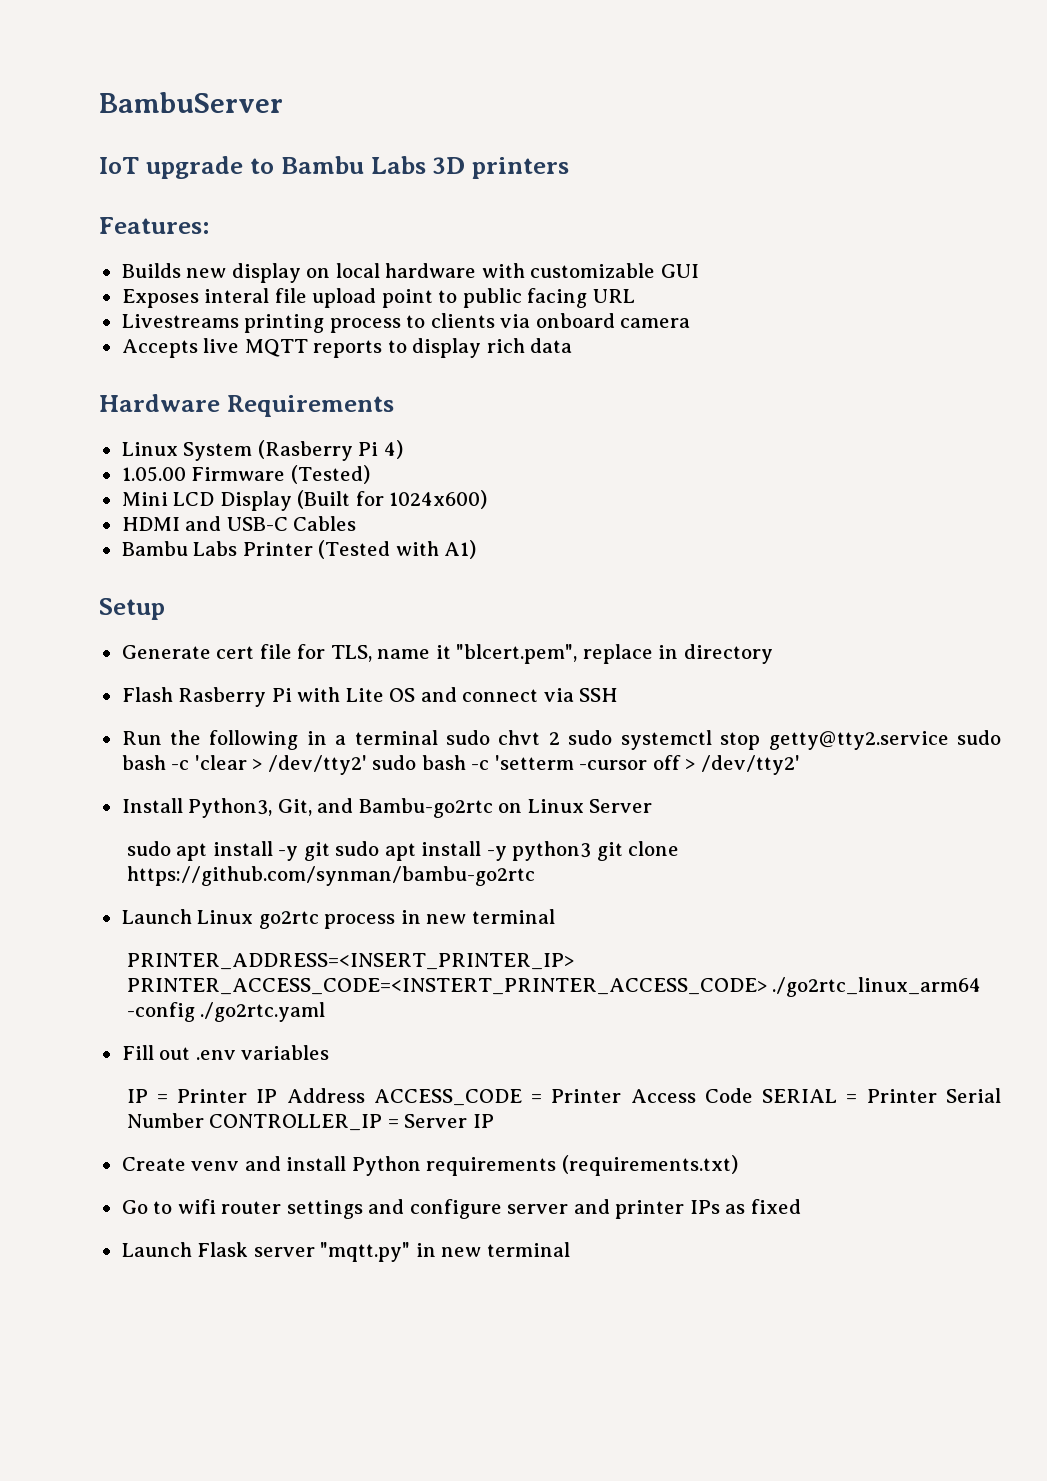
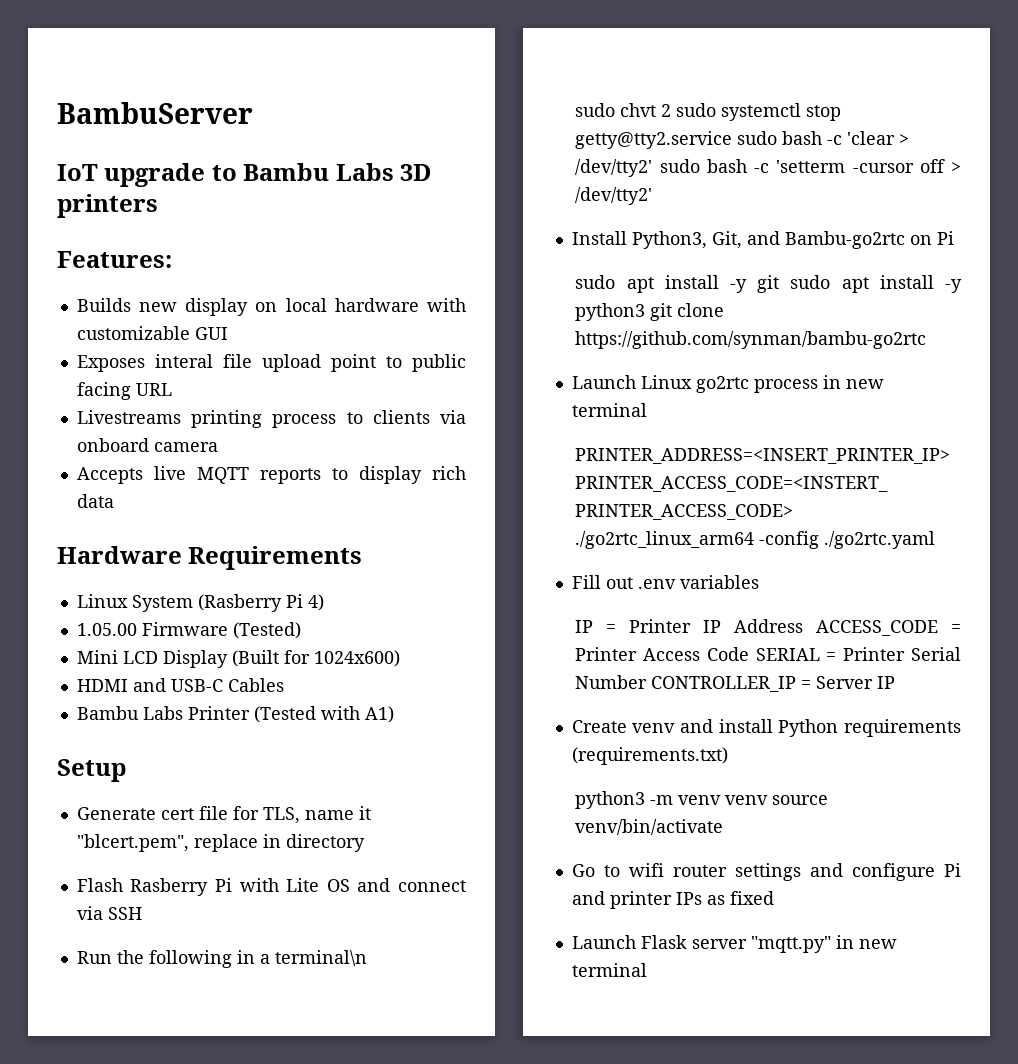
[354,730,438,745] terminal -> [274,950,367,966] terminal\n //
[527,799,653,813] Linux Server -> [936,231,954,245] Pi
(738, 1165) none -> [575,791,829,809] [575,819,724,835] // python3 -m venv venv source venv/bin/activate
[507,1204,569,1214] server -> [944,863,961,877] Pi

